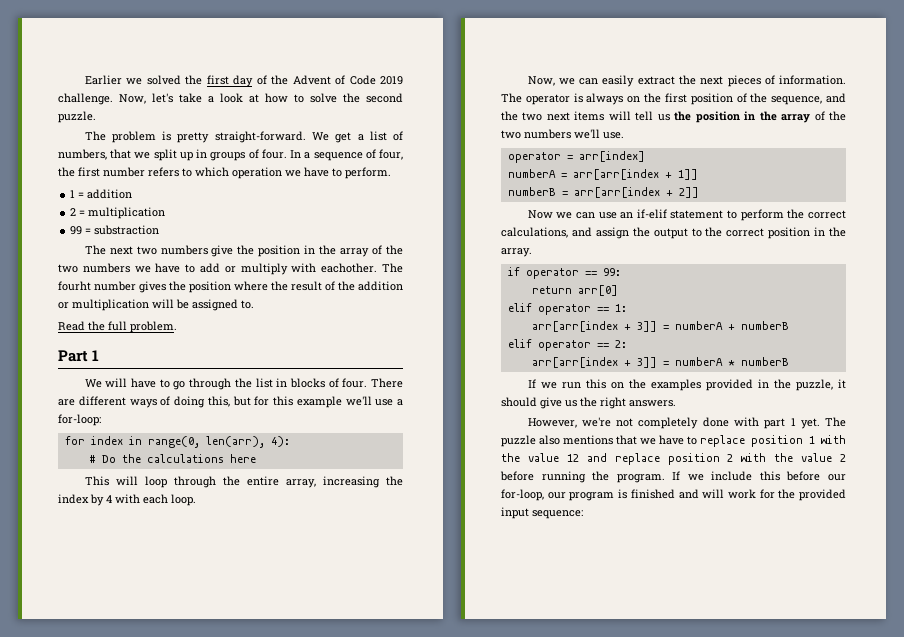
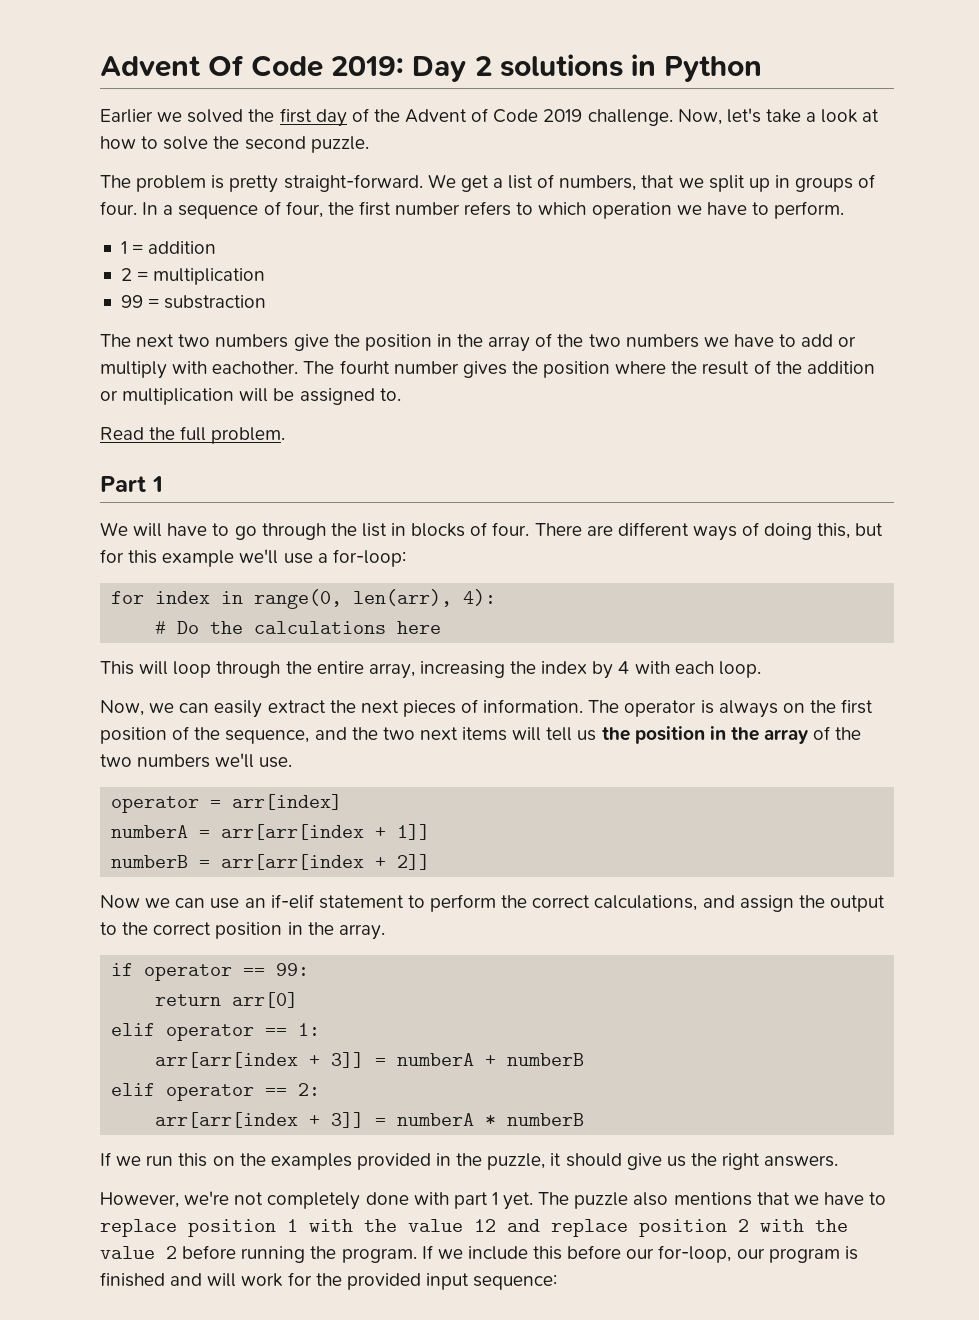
(84, 80) none -> [100,54,762,82] Advent Of Code 2019: Day 2 solutions in Python //

